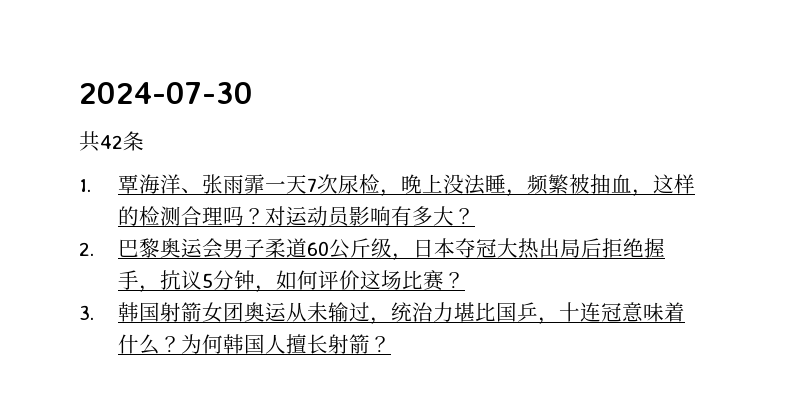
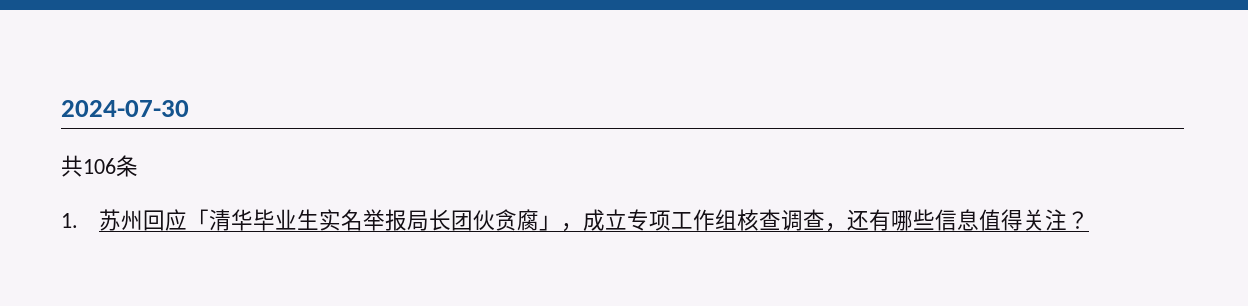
[100,135,123,149] 42 -> [83,158,116,174] 106
[117,174,695,197] [117,206,475,227] [79,238,665,261] [117,270,465,293] [79,302,685,325] [117,334,370,355] 覃海洋、张雨霏一天7次尿检，晚上没法睡，频繁被抽血，这样的检测合理吗？对运动员影响有多大？ // 2.巴黎奥运会男子柔道60公斤级，日本夺冠大热出局后拒绝握手，抗议5分钟，如何评价这场比赛？ // 3.韩国射箭女团奥运从未输过，统治力堪比国乒，十连冠意味着什么？为何韩国人擅长射箭 -> [98,209,1067,232] 苏州回应「清华毕业生实名举报局长团伙贪腐」，成立专项工作组核查调查，还有哪些信息值得关注

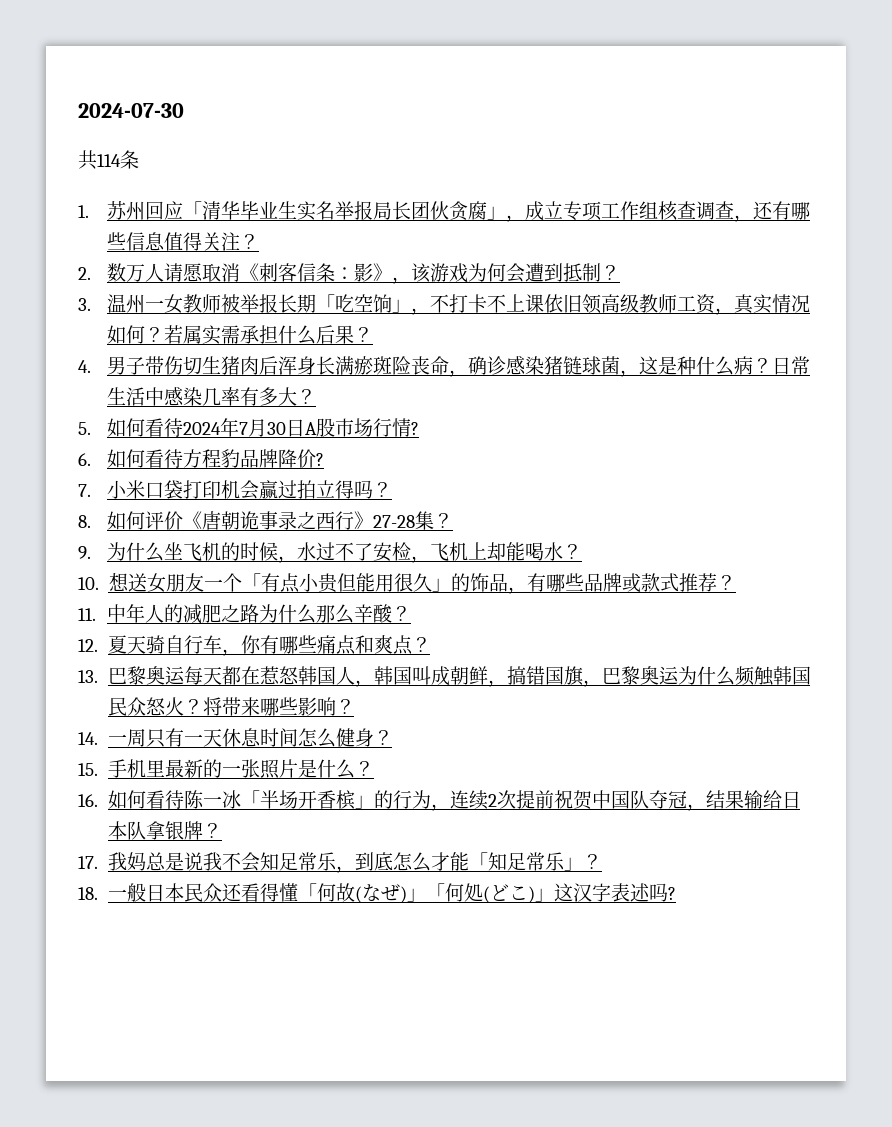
[83,158,116,174] 106 -> [97,154,121,167] 114
(1089, 220) none -> [78,263,621,284] [78,294,811,315] [107,325,374,345] [78,356,811,377] [107,387,317,406] [78,418,420,437] [78,449,325,468] [78,480,393,500] [78,511,454,530] [78,542,583,563] [78,572,736,594] [78,604,412,624] [78,635,431,656] [78,666,811,687] [107,697,355,716] [78,728,393,748] [78,759,374,779] [78,790,801,811] [107,821,222,840] [78,852,602,873] [78,883,676,903] // 2.数万人请愿取消《刺客信条：影》，该游戏为何会遭到抵制？ // 3.温州一女教师被举报长期「吃空饷」，不打卡不上课依旧领高级教师工资，真实情况如何？若属实需承担什么后果？ // 4.男子带伤切生猪肉后浑身长满瘀斑险丧命，确诊感染猪链球菌，这是种什么病？日常生活中感染几率有多大？ // 5.如何看待2024年7月30日A股市场行情? // 6.如何看待方程豹品牌降价? // 7.小米口袋打印机会赢过拍立得吗？ // 8.如何评价《唐朝诡事录之西行》27-28集？ // 9.为什么坐飞机的时候，水过不了安检，飞机上却能喝水？ // 10.想送女朋友一个「有点小贵但能用很久」的饰品，有哪些品牌或款式推荐？ // 11.中年人的减肥之路为什么那么辛酸？ // 12.夏天骑自行车，你有哪些痛点和爽点？ // 13.巴黎奥运每天都在惹怒韩国人，韩国叫成朝鲜，搞错国旗，巴黎奥运为什么频触韩国民众怒火？将带来哪些影响？ // 14.一周只有一天休息时间怎么健身？ // 15.手机里最新的一张照片是什么？ // 16.如何看待陈一冰「半场开香槟」的行为，连续2次提前祝贺中国队夺冠，结果输给日本队拿银牌？ // 17.我妈总是说我不会知足常乐，到底怎么才能「知足常乐」？ // 18.一般日本民众还看得懂「何故(なぜ)」「何処(どこ)」这汉字表述吗?

